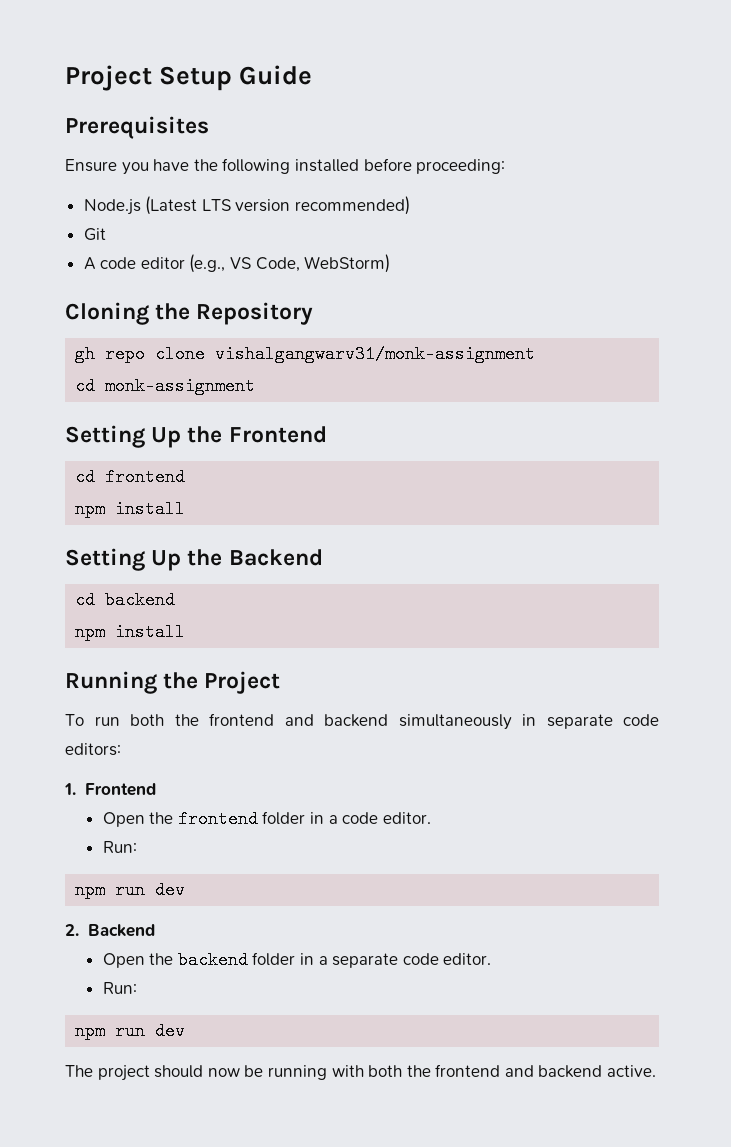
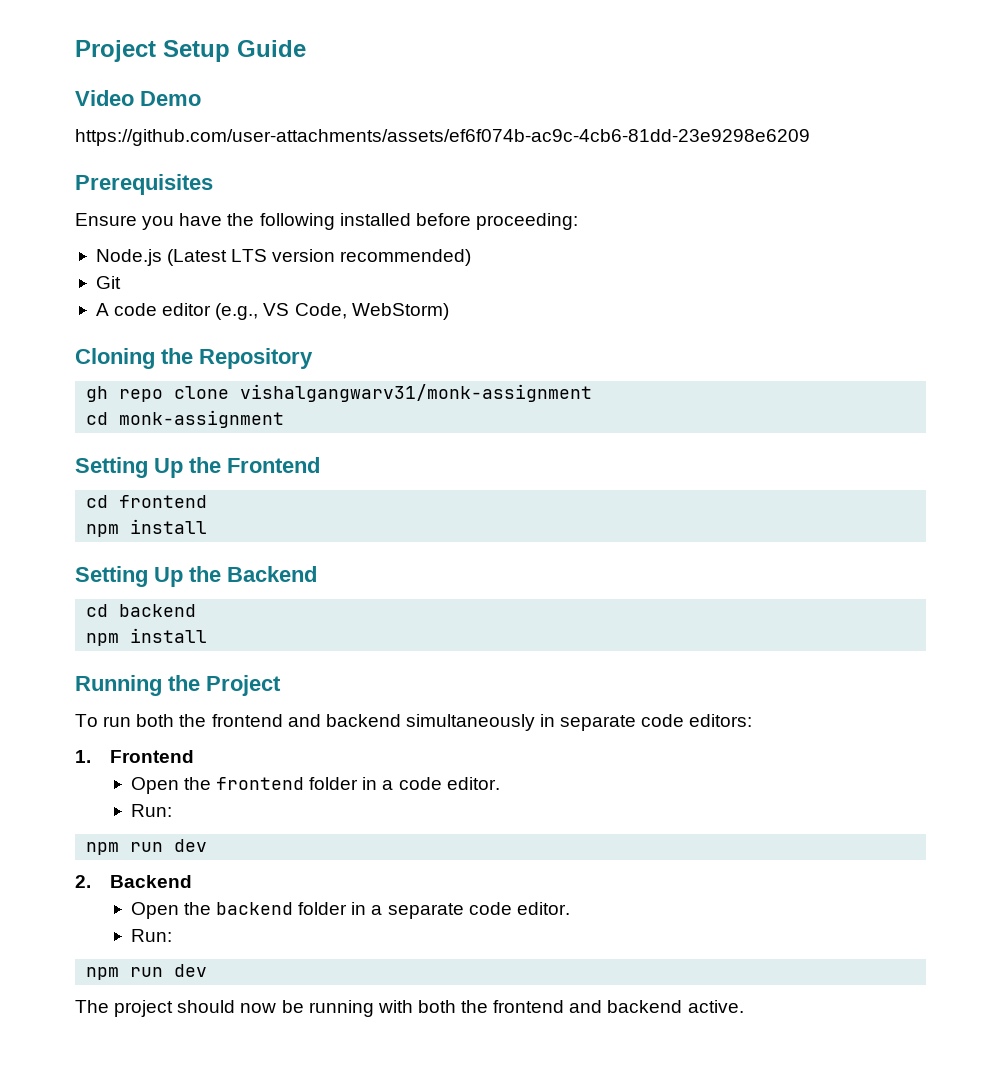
(313, 75) none -> [75,90,201,106] [75,129,810,146] // Video Demo // https://github.com/user-attachments/assets/ef6f074b-ac9c-4cb6-81dd-23e9298e6209

